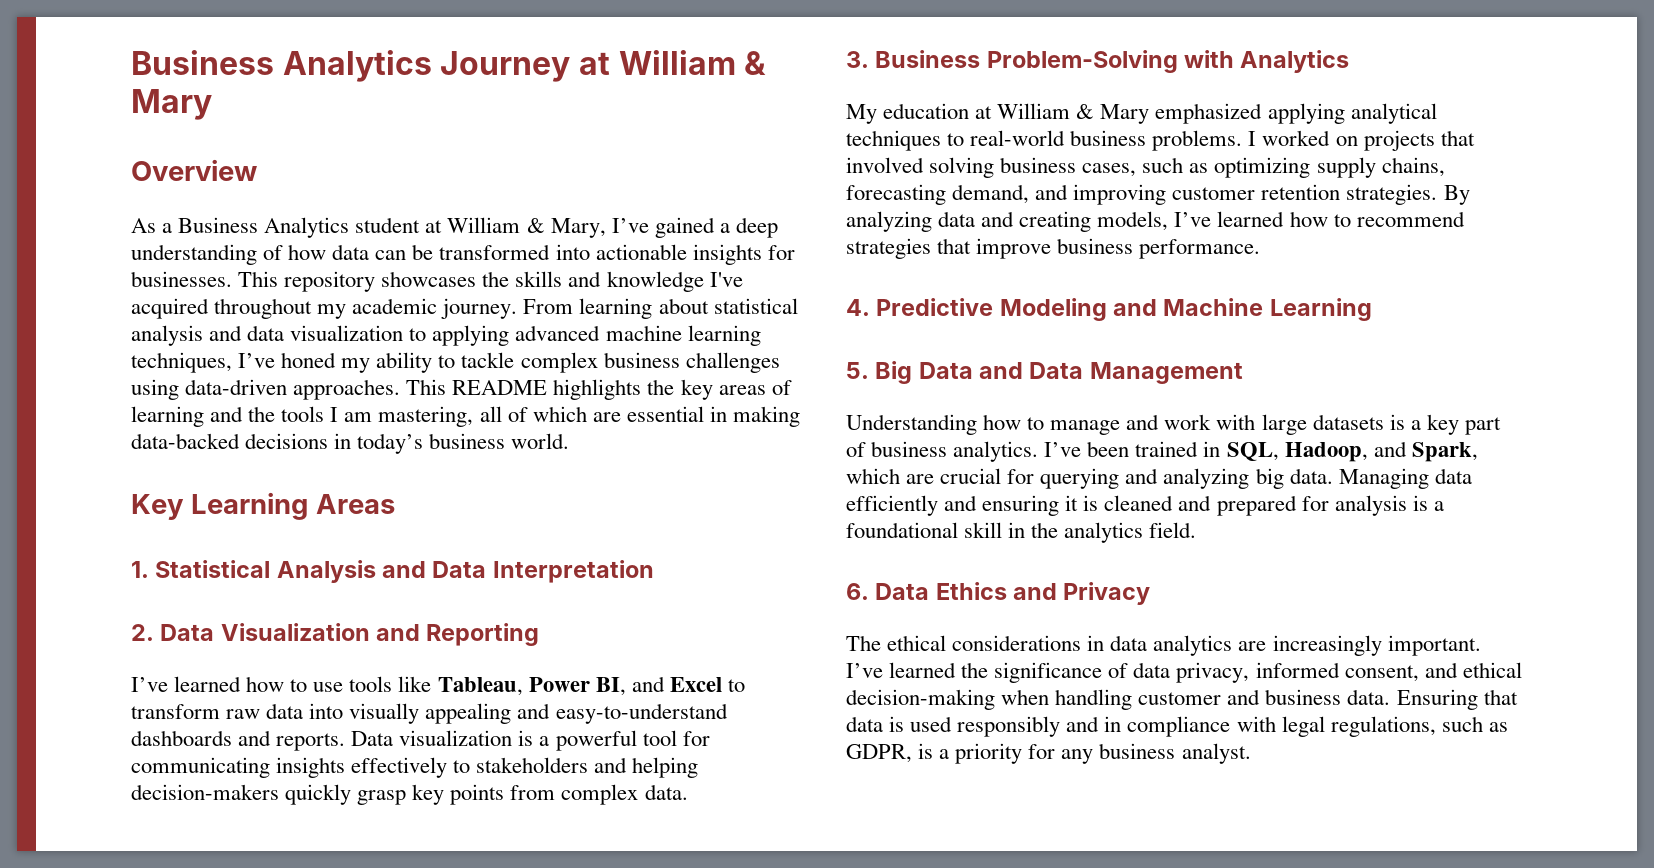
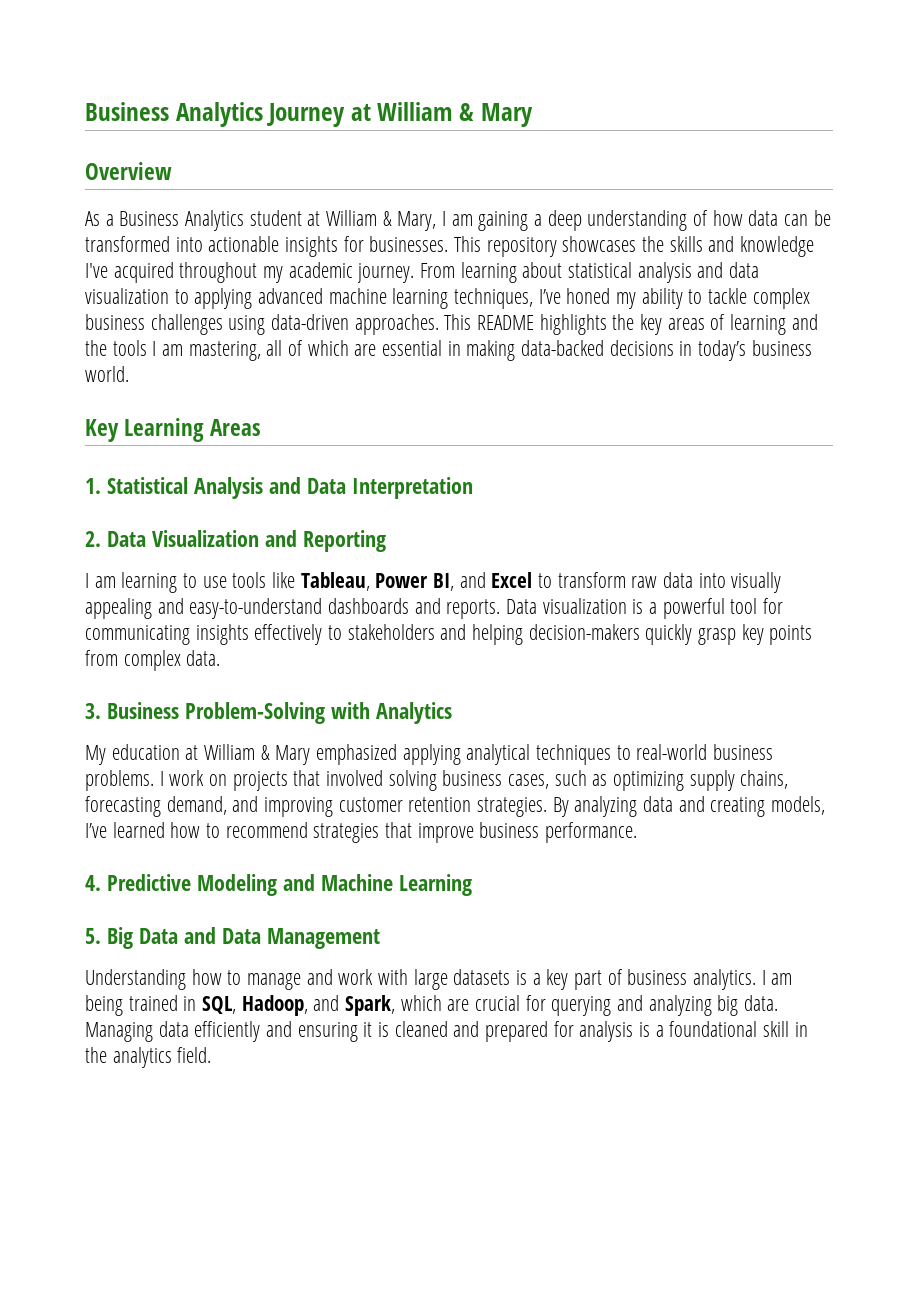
[611,217,715,238] I’ve gained -> [442,211,529,231] I am gaining
[131,676,285,692] I’ve learned how -> [85,572,178,593] I am learning
[1262,130,1331,146] worked -> [169,770,205,786] work
[1044,441,1130,457] I’ve been -> [761,970,793,985] [85,995,123,1016] I am being
[846,582,1151,605] [846,635,1481,656] [846,662,1522,683] [846,689,1518,710] [846,716,1508,737] [846,743,1251,764] // 6. Data Ethics and Privacy // The ethical considerations in data analytics are increasingly important. I’ve learned the significance of data privacy, informed consent, and ethical decision-making when handling customer and business data. Ensuring that data is used responsibly and in compliance with legal regulations, such as GDPR, is a priority for any business analyst. -> (212, 1055) none

